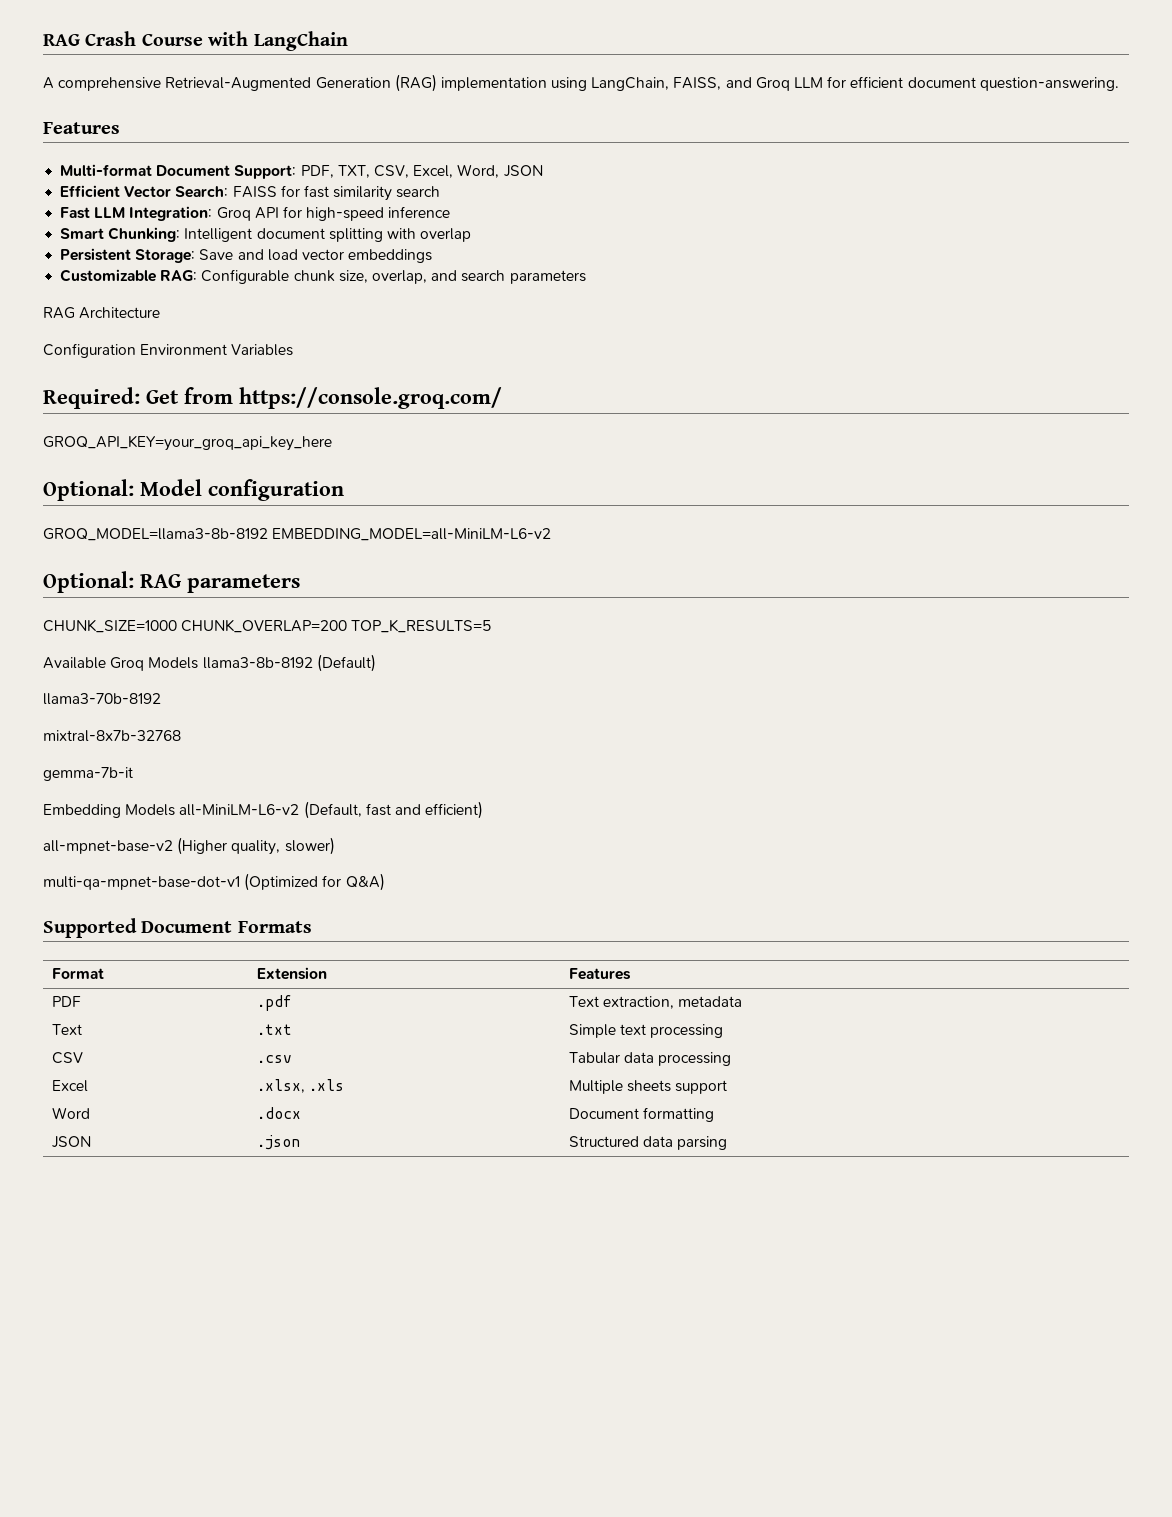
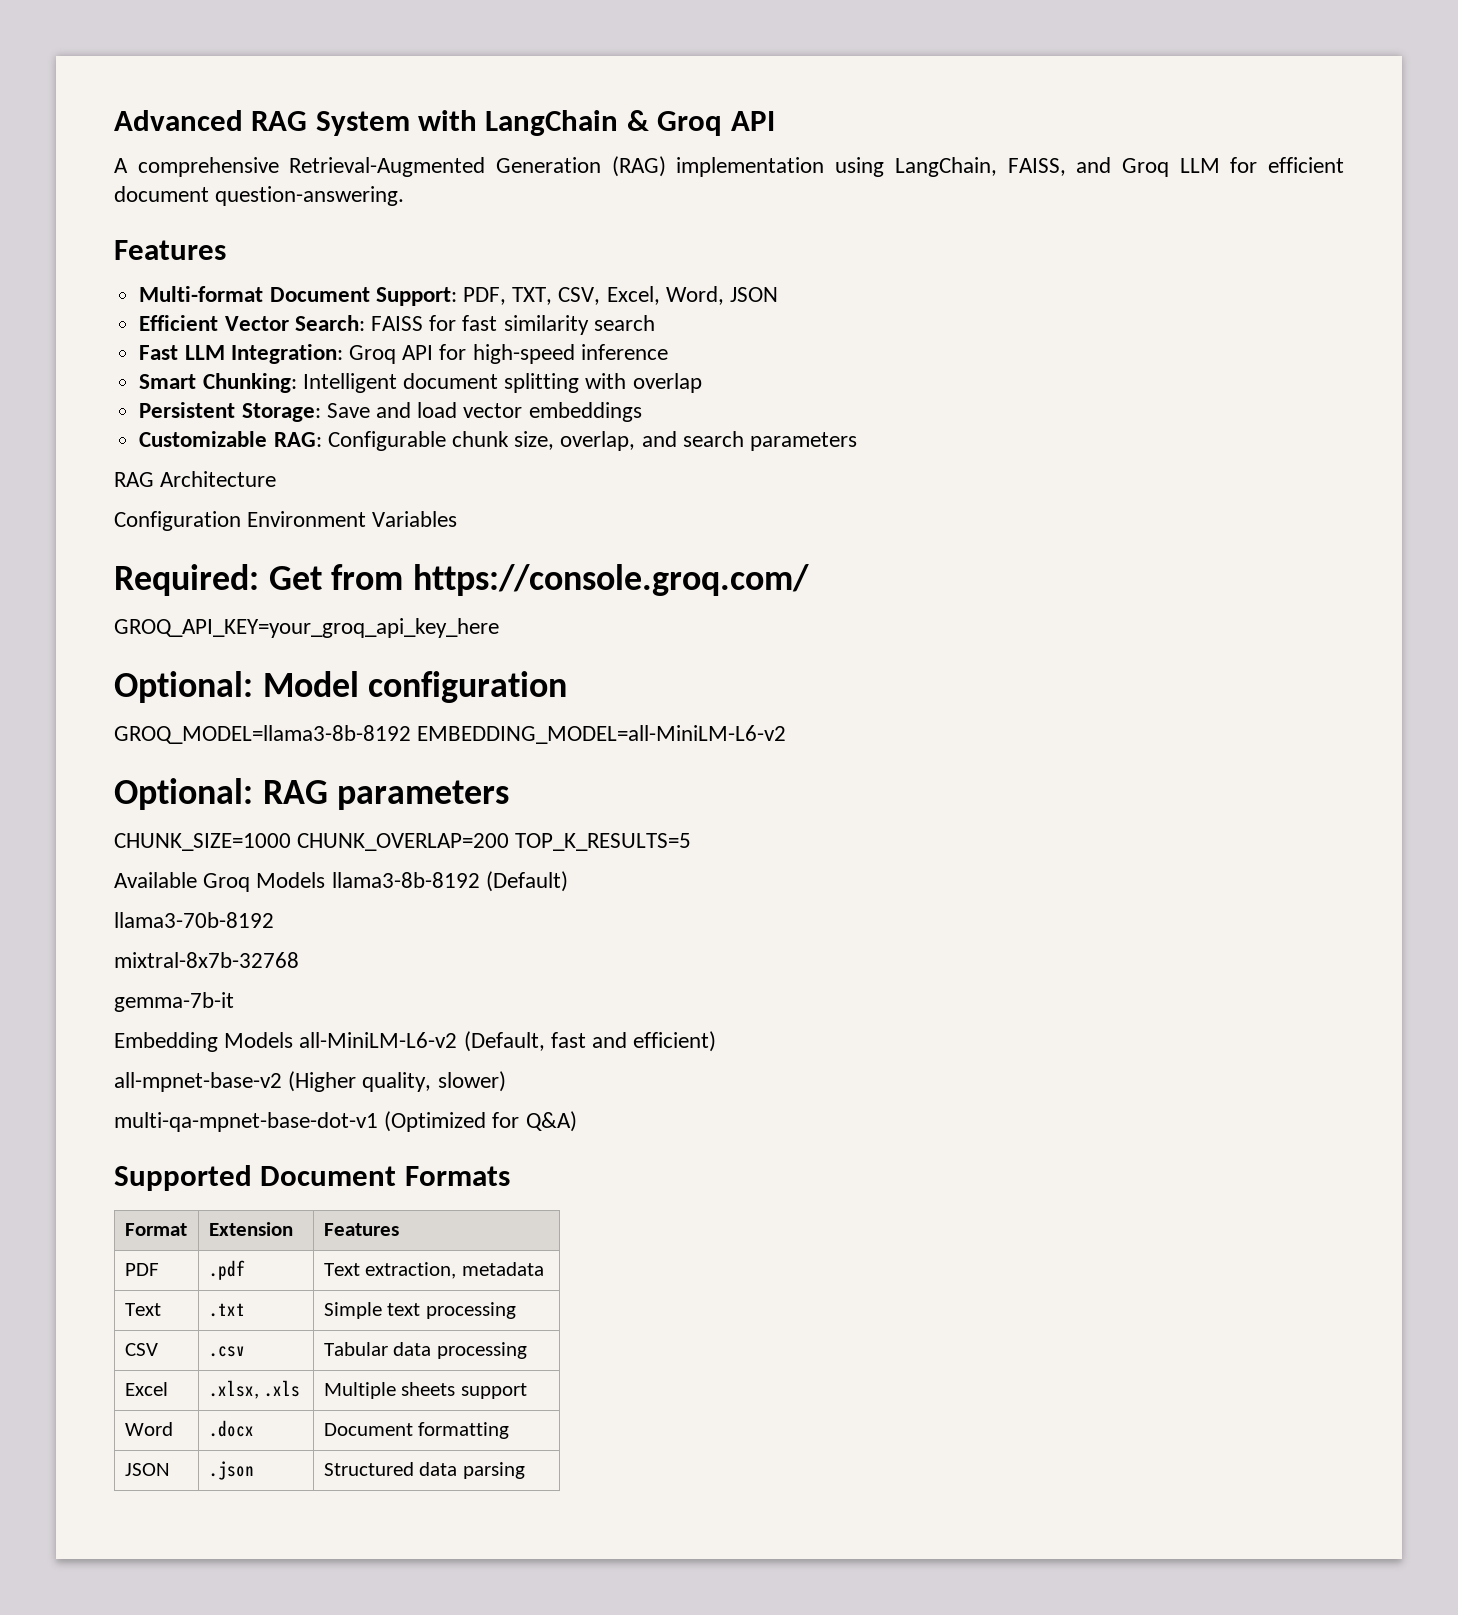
[43,31,203,46] RAG Crash Course -> [114,110,410,136] Advanced RAG System
(348, 41) none -> [626,110,775,136] & Groq API

